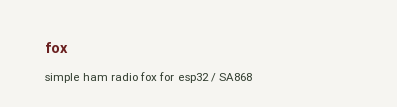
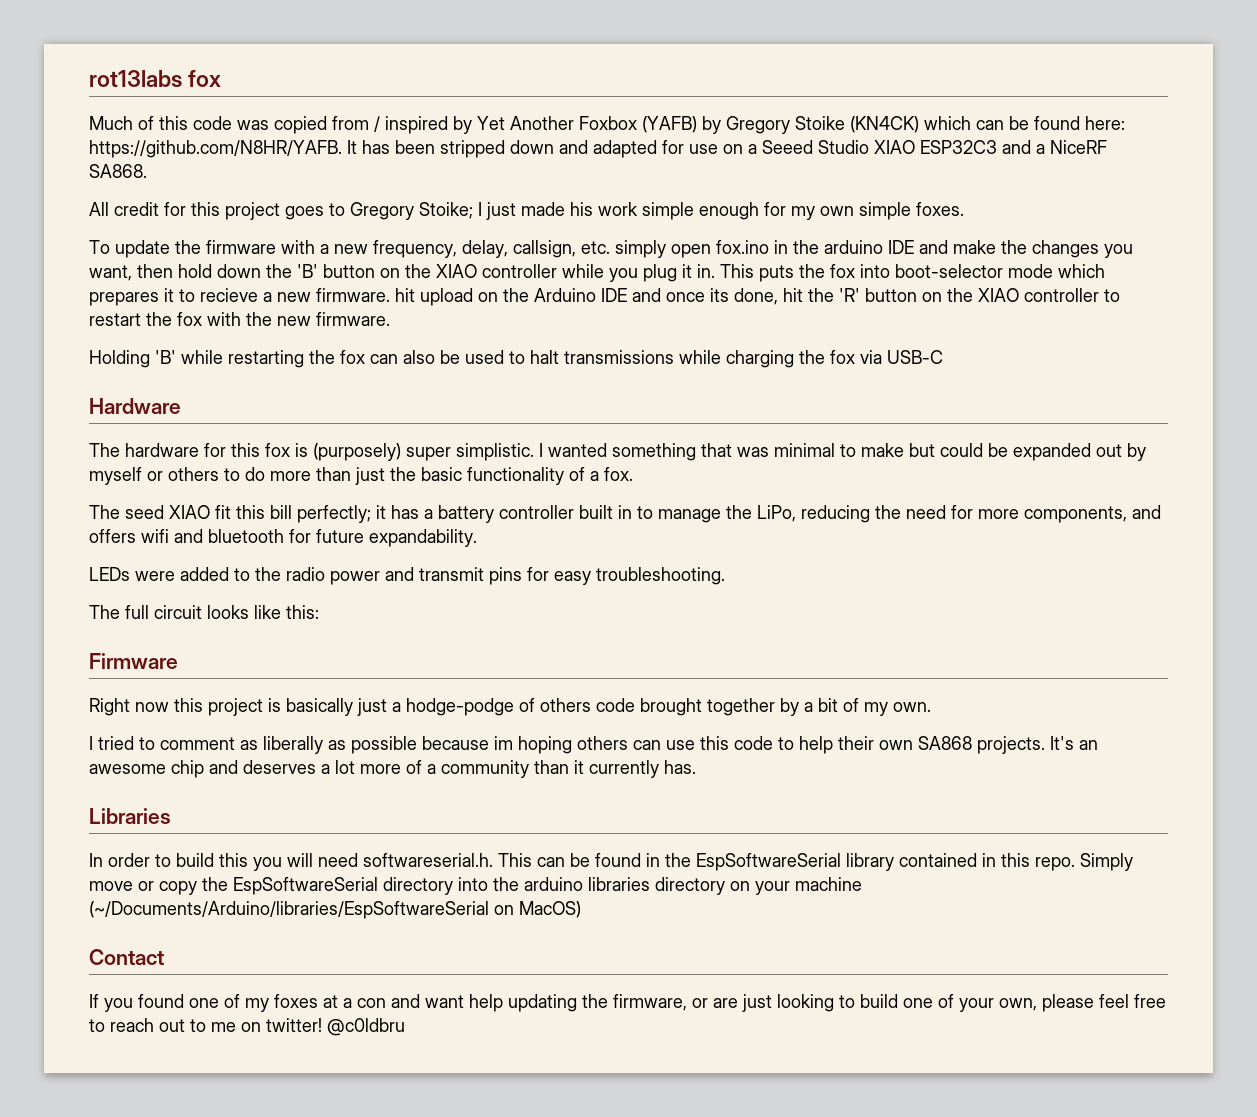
(45, 47) none -> [89,70,182,88] rot13labs
[45,72,252,83] simple ham radio fox for esp32 / SA868 -> [89,116,1125,134] [89,140,1107,158] [89,164,147,178] [89,202,964,220] [89,240,1133,258] [89,264,1105,282] [89,288,1120,306] [89,312,390,326] [89,350,943,368] [89,398,181,414] [89,443,1146,461] [89,467,633,485] [89,505,1161,523] [89,529,477,547] [89,567,725,585] [89,605,319,619] [89,653,178,669] [89,698,931,716] [89,736,1098,754] [89,760,696,778] [89,808,171,824] [89,853,1133,871] [89,877,862,895] [89,901,581,919] [89,949,164,965] [89,994,1166,1012] [89,1018,405,1036] Much of this code was copied from / inspired by Yet Another Foxbox (YAFB) by Gregory Stoike (KN4CK) which can be found here: https://github.com/N8HR/YAFB. It has been stripped down and adapted for use on a Seeed Studio XIAO ESP32C3 and a NiceRF SA868. // All credit for this project goes to Gregory Stoike; I just made his work simple enough for my own simple foxes. // To update the firmware with a new frequency, delay, callsign, etc. simply open fox.ino in the arduino IDE and make the changes you want, then hold down the 'B' button on the XIAO controller while you plug it in. This puts the fox into boot-selector mode which prepares it to recieve a new firmware. hit upload on the Arduino IDE and once its done, hit the 'R' button on the XIAO controller to restart the fox with the new firmware. // Holding 'B' while restarting the fox can also be used to halt transmissions while charging the fox via USB-C // Hardware // The hardware for this fox is (purposely) super simplistic. I wanted something that was minimal to make but could be expanded out by myself or others to do more than just the basic functionality of a fox. // The seed XIAO fit this bill perfectly; it has a battery controller built in to manage the LiPo, reducing the need for more components, and offers wifi and bluetooth for future expandability. // LEDs were added to the radio power and transmit pins for easy troubleshooting. // The full circuit looks like this: // Firmware // Right now this project is basically just a hodge-podge of others code brought together by a bit of my own. // I tried to comment as liberally as possible because im hoping others can use this code to help their own SA868 projects. It's an awesome chip and deserves a lot more of a community than it currently has. // Libraries // In order to build this you will need softwareserial.h. This can be found in the EspSoftwareSerial library contained in this repo. Simply move or copy the EspSoftwareSerial directory into the arduino libraries directory on your machine (~/Documents/Arduino/libraries/EspSoftwareSerial on MacOS) // Contact // If you found one of my foxes at a con and want help updating the firmware, or are just looking to build one of your own, please feel free to reach out to me on twitter! @c0ldbru

